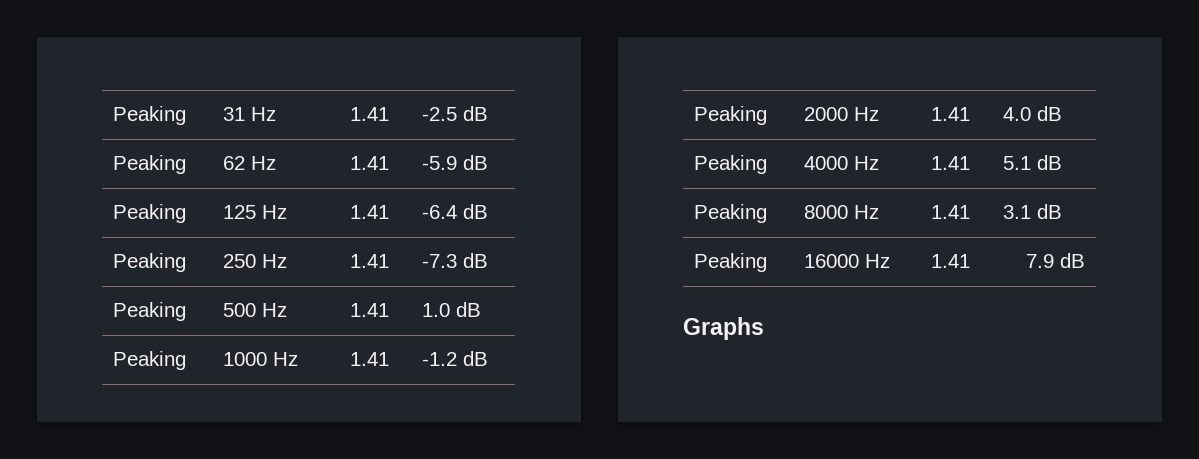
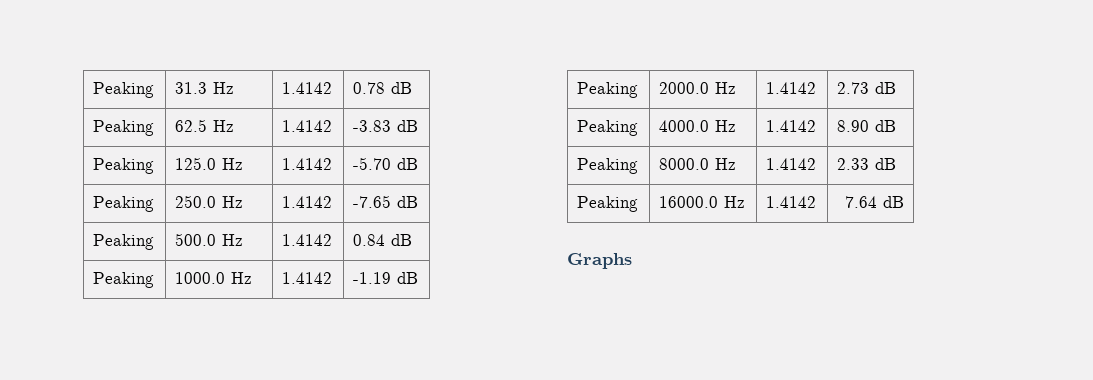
[113,106,187,125] [223,107,277,121] [350,107,390,121] [422,106,489,121] [113,155,187,174] [223,156,277,170] [350,156,390,170] [422,155,489,170] [113,204,187,223] [223,205,288,219] [350,205,390,219] [422,204,489,219] [113,253,187,272] [223,254,288,268] [350,254,390,268] [422,253,489,268] [113,302,187,321] [223,303,288,317] [350,303,390,317] [422,302,482,317] [113,351,187,370] [223,352,299,366] [350,352,390,366] [422,351,489,366] [694,106,768,125] [804,107,880,121] [931,107,971,121] [1003,106,1063,121] [694,155,768,174] [804,156,880,170] [931,156,971,170] [1003,155,1063,170] [694,204,768,223] [804,205,880,219] [931,205,971,219] [1003,204,1063,219] [694,253,768,272] [804,254,891,268] [931,254,971,268] [1025,254,1054,268] Peaking | 31 Hz | 1.41 | -2.5 dB // Peaking | 62 Hz | 1.41 | -5.9 dB // Peaking | 125 Hz | 1.41 | -6.4 dB // Peaking | 250 Hz | 1.41 | -7.3 dB // Peaking | 500 Hz | 1.41 | 1.0 dB // Peaking | 1000 Hz | 1.41 | -1.2 dB // Peaking | 2000 Hz | 1.41 | 4.0 dB // Peaking | 4000 Hz | 1.41 | 5.1 dB // Peaking | 8000 Hz | 1.41 | 3.1 dB // Peaking | 16000 Hz | 1.41 | 7.9 -> [93,82,155,98] [175,82,235,94] [282,82,333,94] [353,82,413,94] [93,120,155,136] [175,119,235,132] [282,120,333,132] [353,120,419,132] [93,158,155,174] [175,157,244,170] [282,158,333,170] [353,157,419,170] [93,196,155,212] [175,195,244,208] [282,196,333,208] [353,195,419,208] [93,234,155,250] [175,233,244,246] [282,234,333,246] [353,234,413,246] [93,272,155,288] [175,272,253,284] [282,272,333,284] [353,272,419,284] [577,82,639,98] [659,82,737,94] [766,82,817,94] [837,82,897,94] [577,120,639,136] [659,120,737,132] [766,120,817,132] [837,120,897,132] [577,158,639,174] [659,158,737,170] [766,158,817,170] [837,158,897,170] [577,196,639,212] [659,196,746,208] [766,196,817,208] [844,196,877,208] Peaking | 31.3 Hz | 1.4142 | 0.78 dB // Peaking | 62.5 Hz | 1.4142 | -3.83 dB // Peaking | 125.0 Hz | 1.4142 | -5.70 dB // Peaking | 250.0 Hz | 1.4142 | -7.65 dB // Peaking | 500.0 Hz | 1.4142 | 0.84 dB // Peaking | 1000.0 Hz | 1.4142 | -1.19 dB // Peaking | 2000.0 Hz | 1.4142 | 2.73 dB // Peaking | 4000.0 Hz | 1.4142 | 8.90 dB // Peaking | 8000.0 Hz | 1.4142 | 2.33 dB // Peaking | 16000.0 Hz | 1.4142 | 7.64

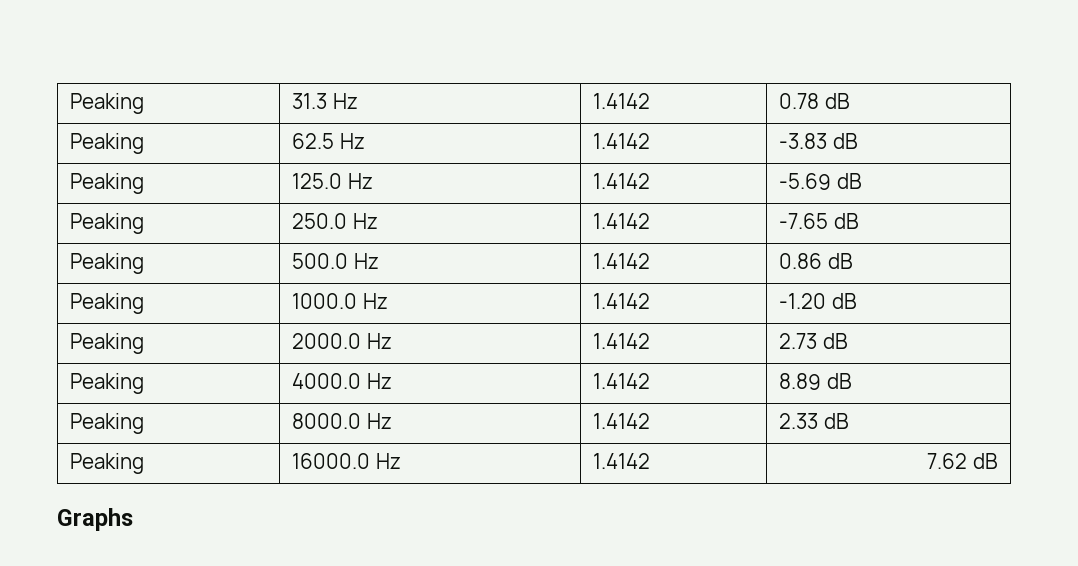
[353,157,392,170] -5.70 -> [779,173,832,190] -5.69
[353,234,386,246] 0.84 -> [779,253,823,269] 0.86
[353,272,392,284] -1.19 -> [779,293,827,309] -1.20
[837,120,870,132] 8.90 -> [779,373,822,390] 8.89
[844,196,877,208] 7.64 -> [926,453,967,469] 7.62

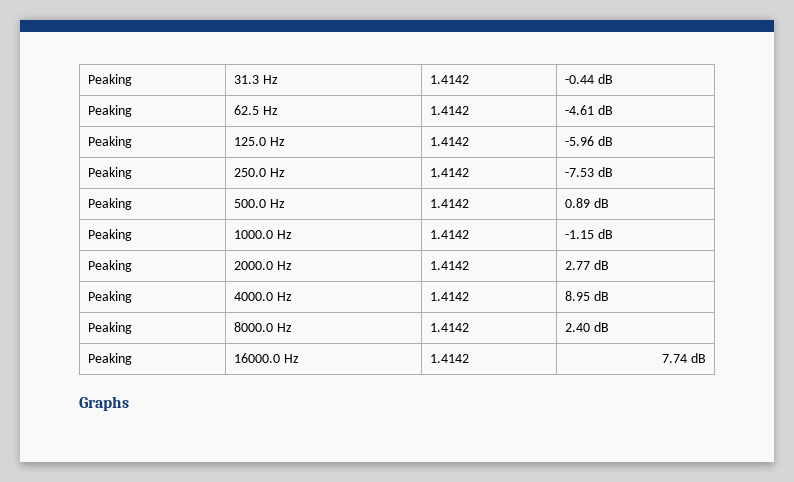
[779,93,820,109] 0.78 -> [565,75,595,84] -0.44
[779,133,828,149] -3.83 -> [565,105,595,115] -4.61
[779,173,832,190] -5.69 -> [565,136,595,146] -5.96
[779,213,829,229] -7.65 -> [565,168,595,177] -7.53
[779,253,823,269] 0.86 -> [565,198,591,208] 0.89
[779,293,827,309] -1.20 -> [565,230,595,239] -1.15
[779,333,818,349] 2.73 -> [565,261,591,270] 2.77
[779,373,822,390] 8.89 -> [565,291,591,301] 8.95
[779,413,819,429] 2.33 -> [565,323,591,332] 2.40
[926,453,967,469] 7.62 -> [661,354,687,363] 7.74

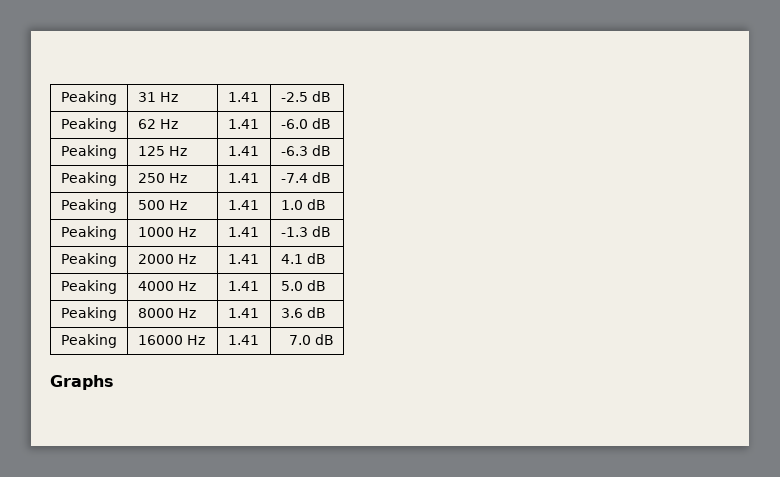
[88,74,133,86] [234,75,279,84] [430,75,470,84] [565,74,614,84] [88,105,133,117] [234,105,279,115] [430,106,470,115] [565,105,614,115] [88,136,133,148] [234,137,286,146] [430,137,470,146] [565,136,614,146] [88,167,133,179] [234,168,286,177] [430,168,470,177] [565,167,614,177] [88,198,133,210] [234,199,286,208] [430,199,470,208] [565,198,610,208] [88,229,133,241] [234,230,293,239] [430,230,470,239] [565,229,614,239] [88,260,133,272] [234,261,293,270] [430,261,470,270] [565,260,610,270] [88,291,133,303] [234,292,293,301] [430,292,470,301] [565,291,610,301] [88,322,133,334] [234,322,293,332] [430,323,470,332] [565,322,610,332] [88,353,133,365] [234,353,300,363] [430,354,470,363] [661,354,687,363] Peaking | 31.3 Hz | 1.4142 | -0.44 dB // Peaking | 62.5 Hz | 1.4142 | -4.61 dB // Peaking | 125.0 Hz | 1.4142 | -5.96 dB // Peaking | 250.0 Hz | 1.4142 | -7.53 dB // Peaking | 500.0 Hz | 1.4142 | 0.89 dB // Peaking | 1000.0 Hz | 1.4142 | -1.15 dB // Peaking | 2000.0 Hz | 1.4142 | 2.77 dB // Peaking | 4000.0 Hz | 1.4142 | 8.95 dB // Peaking | 8000.0 Hz | 1.4142 | 2.40 dB // Peaking | 16000.0 Hz | 1.4142 | 7.74 -> [60,91,117,105] [137,92,178,102] [227,92,259,102] [280,91,331,102] [60,118,117,132] [137,119,178,129] [227,119,259,129] [280,118,331,129] [60,145,117,159] [137,146,187,156] [227,146,259,156] [280,145,331,156] [60,172,117,186] [137,173,187,183] [227,173,259,183] [280,172,331,183] [60,199,117,213] [137,200,187,210] [227,200,259,210] [280,199,326,210] [60,226,117,240] [137,227,196,237] [227,227,259,237] [280,226,331,237] [60,253,117,267] [137,254,196,264] [227,254,259,264] [280,253,326,264] [60,280,117,294] [137,281,196,291] [227,281,259,291] [280,280,326,291] [60,307,117,321] [137,308,196,318] [227,308,259,318] [280,307,326,318] [60,334,117,348] [137,335,205,345] [227,335,259,345] [288,335,311,345] Peaking | 31 Hz | 1.41 | -2.5 dB // Peaking | 62 Hz | 1.41 | -6.0 dB // Peaking | 125 Hz | 1.41 | -6.3 dB // Peaking | 250 Hz | 1.41 | -7.4 dB // Peaking | 500 Hz | 1.41 | 1.0 dB // Peaking | 1000 Hz | 1.41 | -1.3 dB // Peaking | 2000 Hz | 1.41 | 4.1 dB // Peaking | 4000 Hz | 1.41 | 5.0 dB // Peaking | 8000 Hz | 1.41 | 3.6 dB // Peaking | 16000 Hz | 1.41 | 7.0

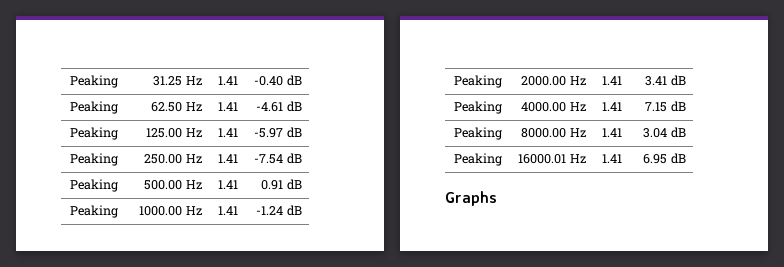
[60,91,117,105] [137,92,178,102] [227,92,259,102] [280,91,331,102] [60,118,117,132] [137,119,178,129] [227,119,259,129] [280,118,331,129] [60,145,117,159] [137,146,187,156] [227,146,259,156] [280,145,331,156] [60,172,117,186] [137,173,187,183] [227,173,259,183] [280,172,331,183] [60,199,117,213] [137,200,187,210] [227,200,259,210] [280,199,326,210] [60,226,117,240] [137,227,196,237] [227,227,259,237] [280,226,331,237] [60,253,117,267] [137,254,196,264] [227,254,259,264] [280,253,326,264] [60,280,117,294] [137,281,196,291] [227,281,259,291] [280,280,326,291] [60,307,117,321] [137,308,196,318] [227,308,259,318] [280,307,326,318] [60,334,117,348] [137,335,205,345] [227,335,259,345] [288,335,311,345] Peaking | 31 Hz | 1.41 | -2.5 dB // Peaking | 62 Hz | 1.41 | -6.0 dB // Peaking | 125 Hz | 1.41 | -6.3 dB // Peaking | 250 Hz | 1.41 | -7.4 dB // Peaking | 500 Hz | 1.41 | 1.0 dB // Peaking | 1000 Hz | 1.41 | -1.3 dB // Peaking | 2000 Hz | 1.41 | 4.1 dB // Peaking | 4000 Hz | 1.41 | 5.0 dB // Peaking | 8000 Hz | 1.41 | 3.6 dB // Peaking | 16000 Hz | 1.41 | 7.0 -> [69,75,118,88] [153,76,202,86] [217,76,238,85] [254,75,302,86] [69,101,118,114] [151,102,202,112] [217,102,238,111] [256,101,302,112] [69,127,118,140] [146,128,202,138] [217,128,238,137] [254,127,302,138] [69,153,118,166] [144,154,202,164] [217,154,238,163] [254,153,302,164] [69,179,118,192] [144,180,202,190] [217,180,238,189] [261,179,302,190] [69,205,118,218] [139,206,202,216] [217,206,238,215] [256,205,302,216] [453,75,502,88] [521,76,586,86] [601,76,622,85] [645,75,686,86] [453,101,502,114] [521,102,586,112] [601,102,622,111] [645,101,686,112] [453,127,502,140] [521,128,586,138] [601,128,622,137] [643,127,686,138] [453,153,502,166] [518,154,586,164] [601,154,622,163] [643,154,668,164] Peaking | 31.25 Hz | 1.41 | -0.40 dB // Peaking | 62.50 Hz | 1.41 | -4.61 dB // Peaking | 125.00 Hz | 1.41 | -5.97 dB // Peaking | 250.00 Hz | 1.41 | -7.54 dB // Peaking | 500.00 Hz | 1.41 | 0.91 dB // Peaking | 1000.00 Hz | 1.41 | -1.24 dB // Peaking | 2000.00 Hz | 1.41 | 3.41 dB // Peaking | 4000.00 Hz | 1.41 | 7.15 dB // Peaking | 8000.00 Hz | 1.41 | 3.04 dB // Peaking | 16000.01 Hz | 1.41 | 6.95

